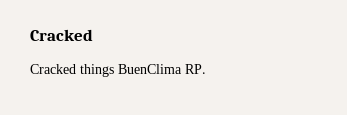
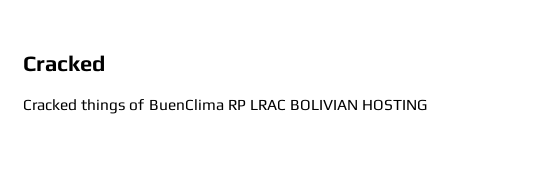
[118,64,206,74] BuenClima RP. -> [129,99,428,111] of BuenClima RP LRAC BOLIVIAN HOSTING

